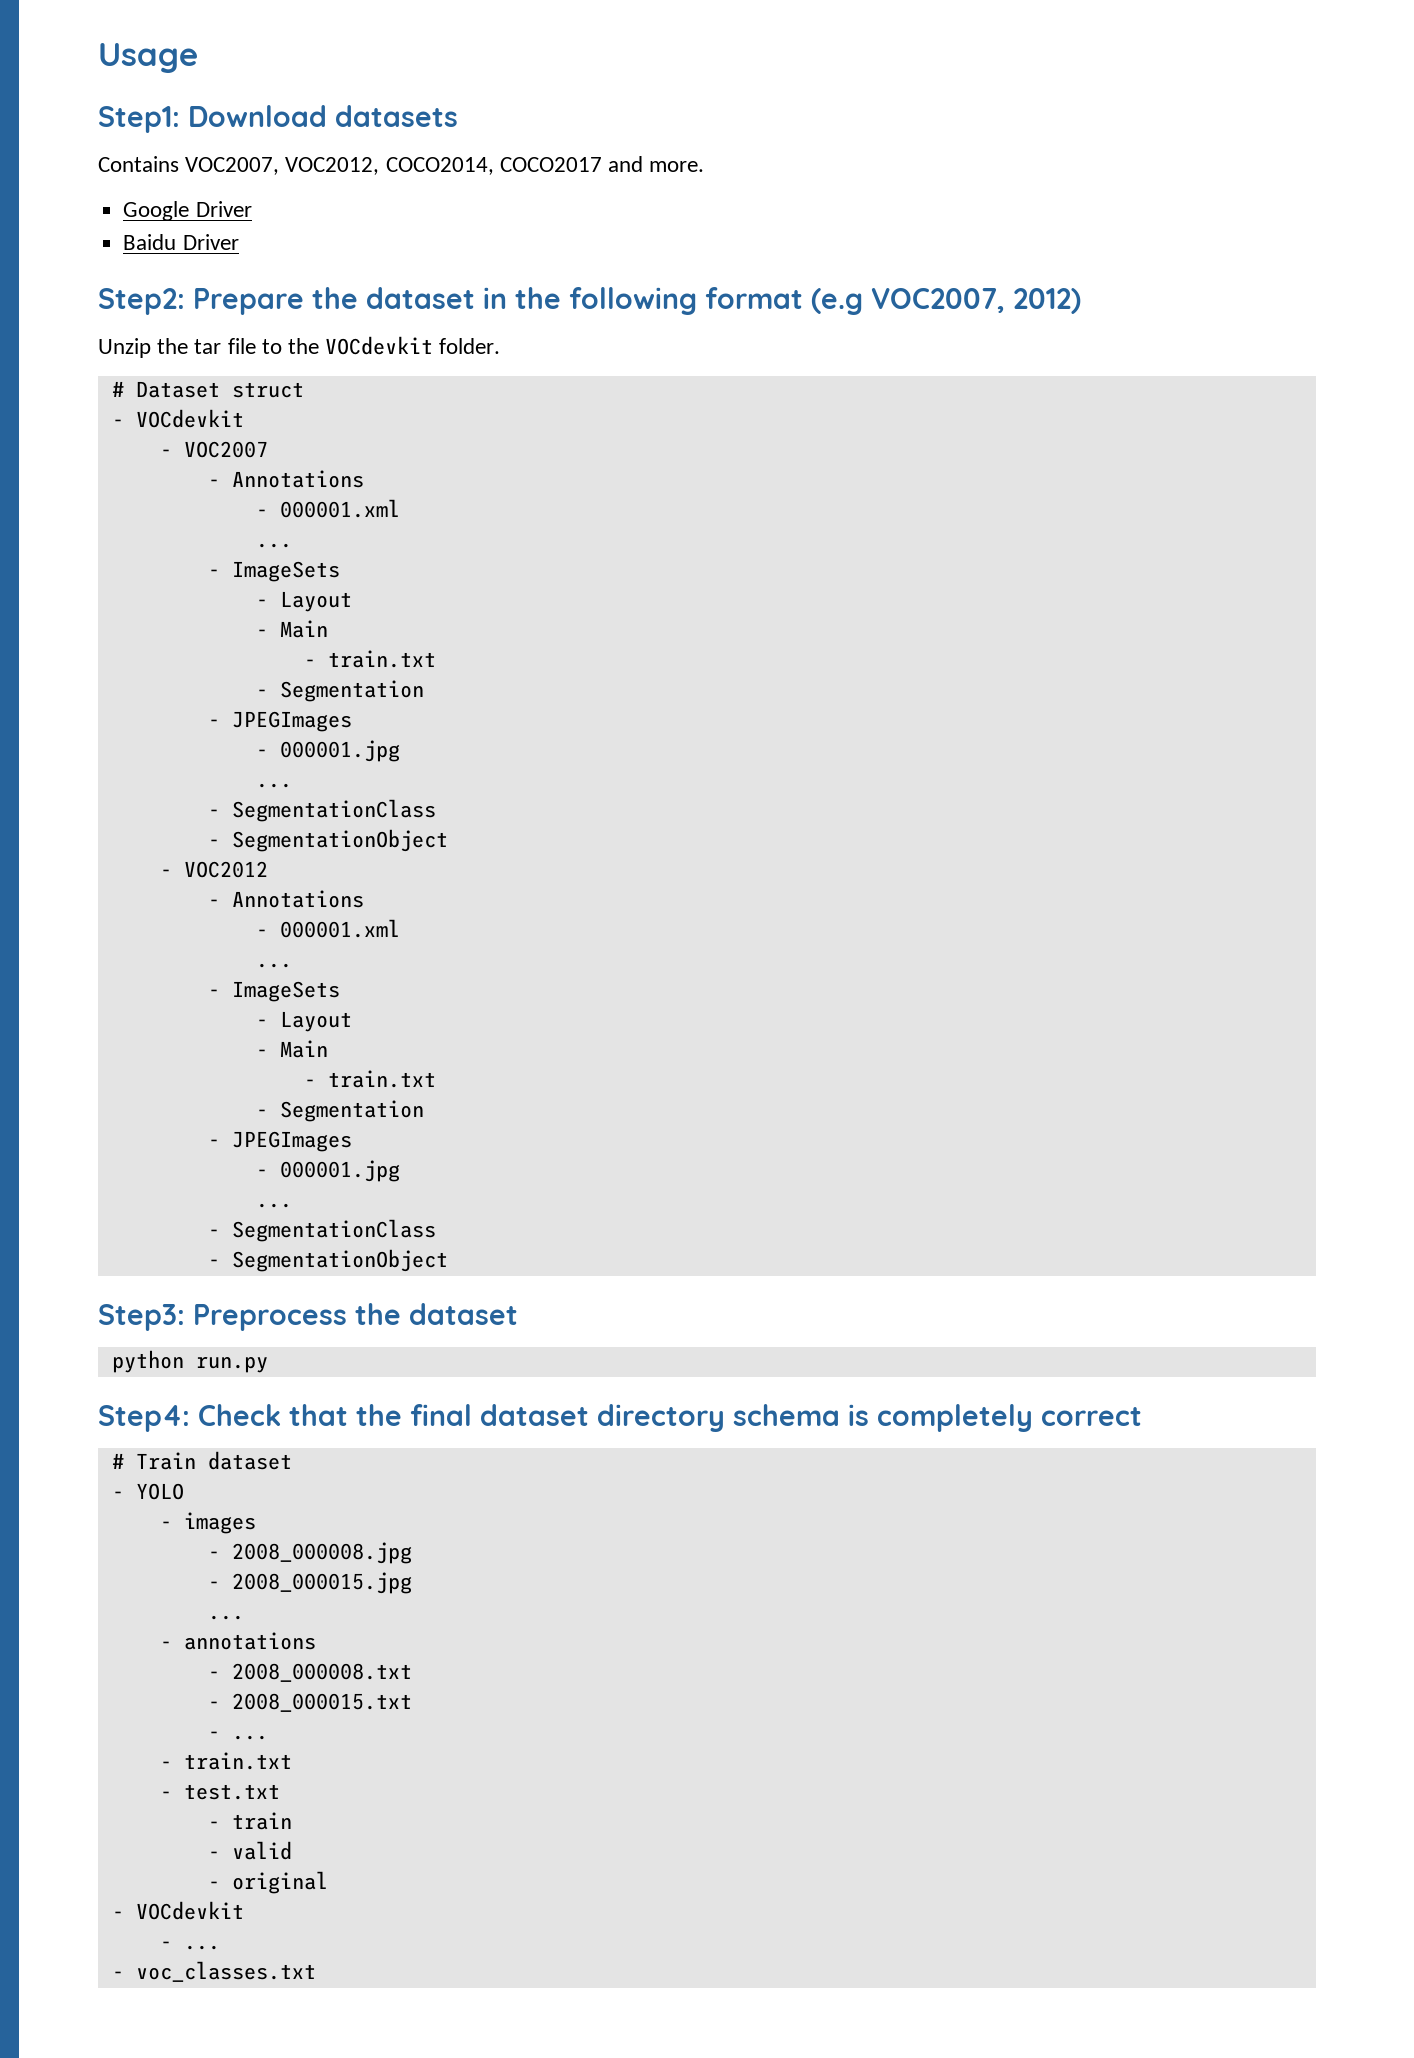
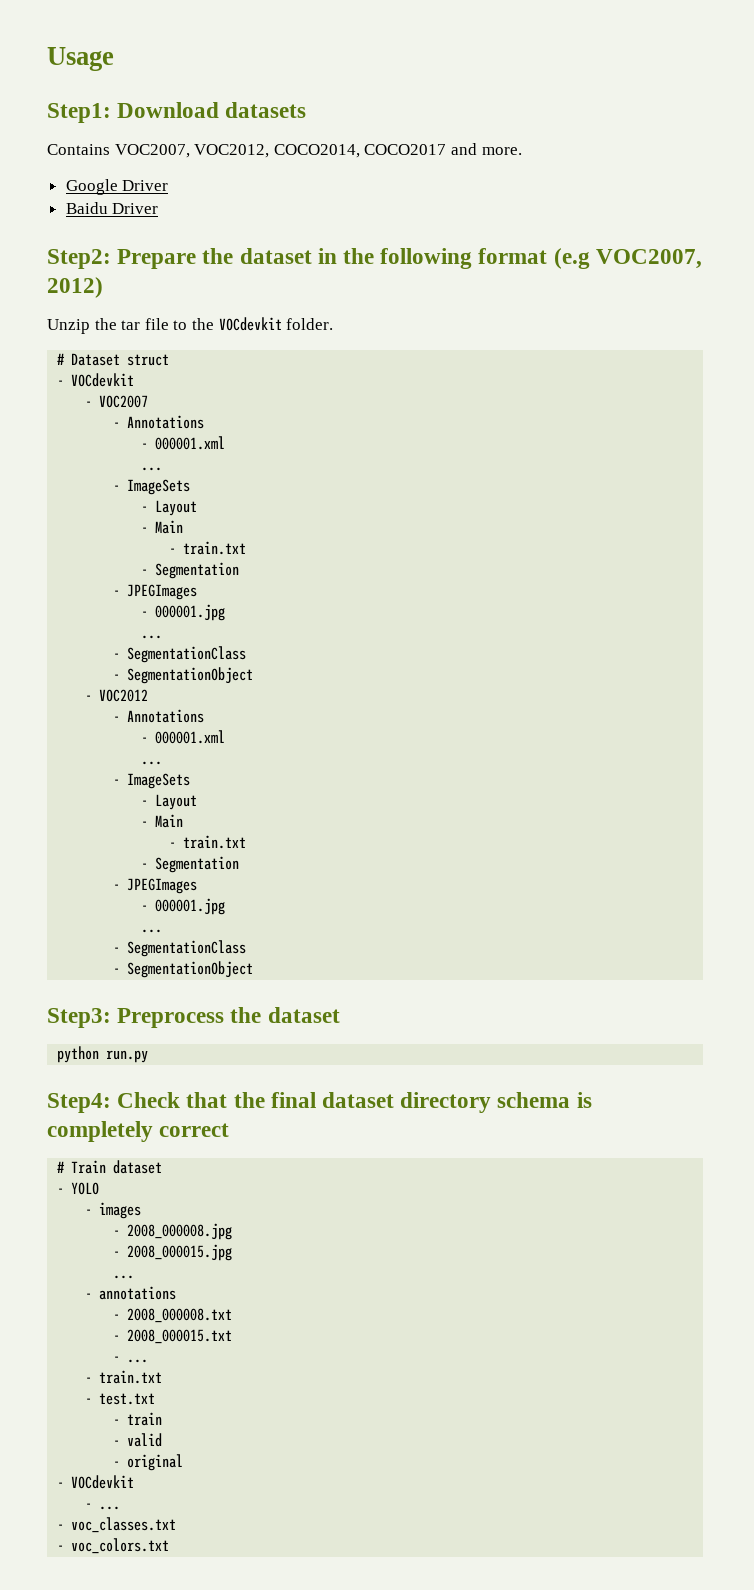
(316, 1971) none -> [57,1538,170,1554] // - voc_colors.txt

